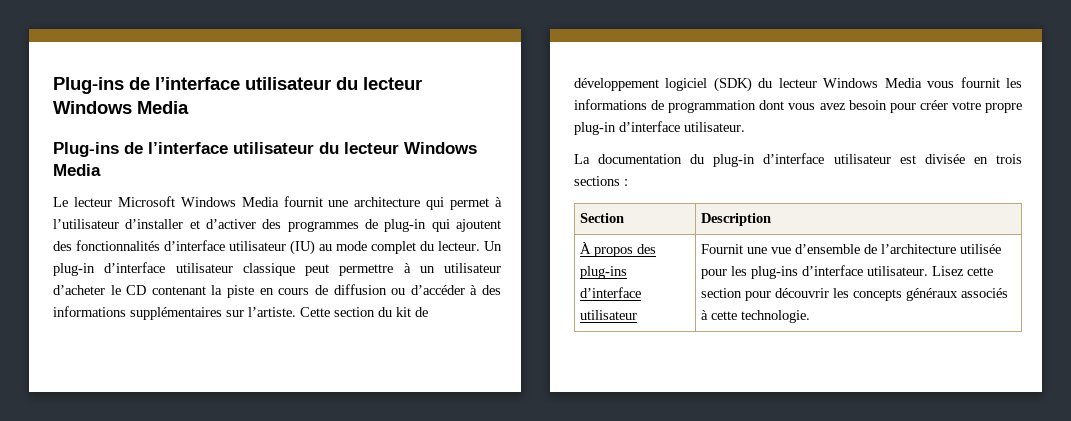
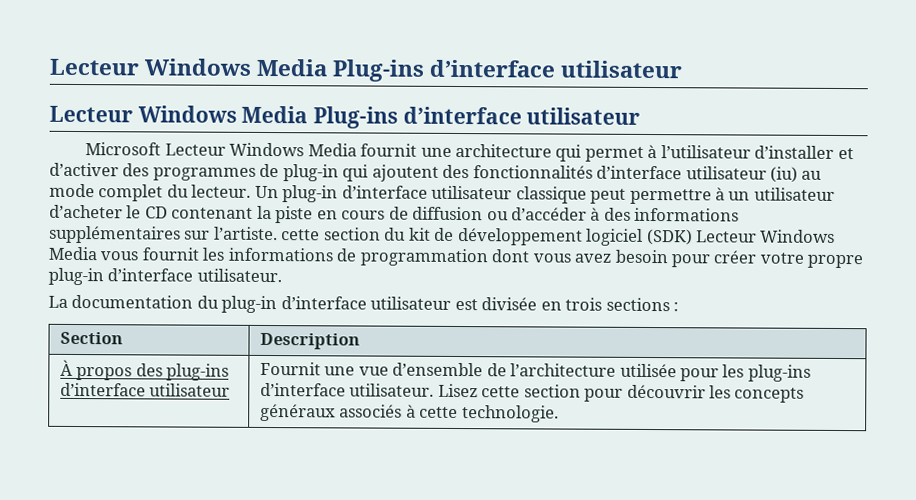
[53,77,422,94] [53,101,189,114] [53,142,477,157] [53,164,101,176] [53,196,175,207] Plug-ins de l’interface utilisateur du lecteur Windows Media // Plug-ins de l’interface utilisateur du lecteur Windows Media // Le lecteur Microsoft -> [49,58,683,82] [49,105,641,129] [85,142,226,156] Lecteur Windows Media Plug-ins d’interface utilisateur // Lecteur Windows Media Plug-ins d’interface utilisateur // Microsoft Lecteur
[290,240,315,255] (IU) -> [770,166,799,183] (iu)
[300,307,330,317] Cette -> [281,229,321,241] cette
[758,78,817,88] du lecteur -> [696,230,758,243] Lecteur

